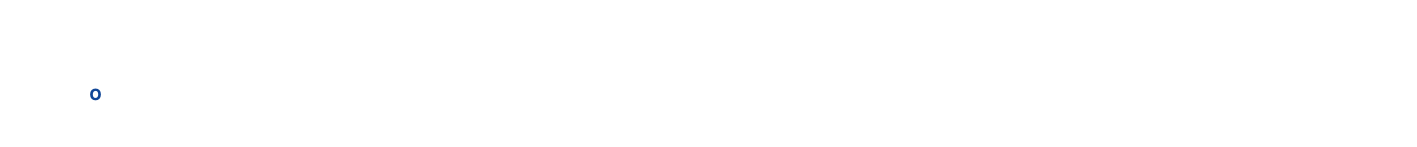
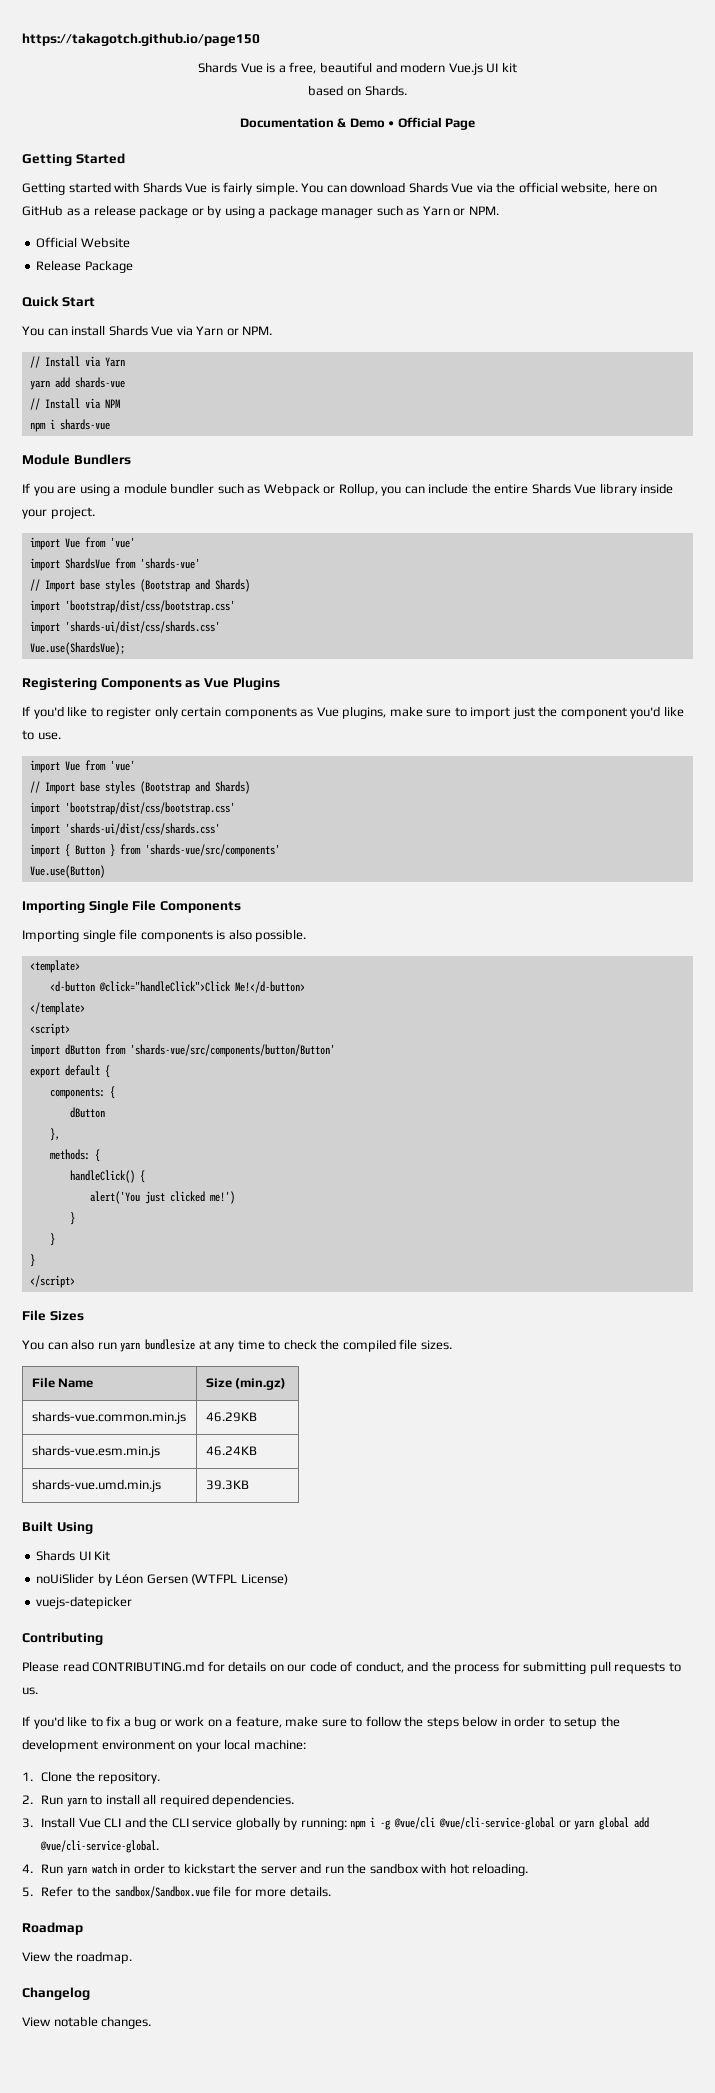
[89,88,102,101] o -> [22,33,260,46] [198,62,517,75] [308,85,407,96] [239,117,476,130] [22,153,125,166] [22,182,658,195] [22,205,499,218] [36,237,130,248] [36,260,133,273] [22,296,95,307] [22,325,273,336] [29,356,125,368] [29,377,125,390] [29,398,120,410] [29,419,110,432] [22,454,131,465] [22,483,674,496] [22,507,95,519] [29,537,135,550] [29,558,200,571] [29,579,250,592] [29,600,235,613] [29,621,220,634] [29,642,125,655] [22,677,280,690] [22,706,684,719] [22,730,61,740] [29,760,135,773] [29,781,250,794] [29,802,235,815] [29,823,220,836] [29,844,280,857] [29,865,105,878] [22,900,241,913] [22,929,307,942] [29,960,80,973] [49,981,305,993] [29,1002,85,1015] [29,1023,70,1036] [29,1044,335,1057] [29,1065,110,1078] [49,1086,115,1099] [69,1107,105,1118] [49,1128,60,1141] [49,1149,100,1162] [69,1170,145,1183] [89,1191,235,1204] [69,1212,75,1225] [49,1233,55,1246] [29,1254,35,1267] [29,1275,75,1288] [22,1310,84,1321] [22,1339,452,1352] [31,1377,94,1388] [205,1378,287,1390] [31,1411,186,1424] [205,1412,257,1422] [31,1445,160,1458] [205,1446,257,1456] [31,1479,161,1492] [205,1480,249,1490] [22,1521,93,1534] [36,1550,111,1561] [36,1573,288,1586] [36,1596,133,1609] [22,1632,103,1645] [22,1661,681,1674] [22,1687,38,1695] [22,1716,620,1729] [22,1739,306,1752] [22,1771,161,1784] [22,1794,295,1807] [22,1817,650,1830] [39,1840,159,1853] [22,1863,529,1876] [22,1886,331,1898] [22,1922,83,1935] [22,1951,133,1964] [22,1987,90,2000] [22,2016,152,2029] https://takagotch.github.io/page150 // Shards Vue is a free, beautiful and modern Vue.js UI kit // based on Shards. // Documentation & Demo • Official Page // Getting Started // Getting started with Shards Vue is fairly simple. You can download Shards Vue via the official website, here on GitHub as a release package or by using a package manager such as Yarn or NPM. // Official Website // Release Package // Quick Start // You can install Shards Vue via Yarn or NPM. // // Install via Yarn // yarn add shards-vue // // Install via NPM // npm i shards-vue // Module Bundlers // If you are using a module bundler such as Webpack or Rollup, you can include the entire Shards Vue library inside your project. // import Vue from 'vue' // import ShardsVue from 'shards-vue' // // Import base styles (Bootstrap and Shards) // import 'bootstrap/dist/css/bootstrap.css' // import 'shards-ui/dist/css/shards.css' // Vue.use(ShardsVue); // Registering Components as Vue Plugins // If you'd like to register only certain components as Vue plugins, make sure to import just the component you'd like to use. // import Vue from 'vue' // // Import base styles (Bootstrap and Shards) // import 'bootstrap/dist/css/bootstrap.css' // import 'shards-ui/dist/css/shards.css' // import { Button } from 'shards-vue/src/components' // Vue.use(Button) // Importing Single File Components // Importing single file components is also possible. // <template> // <d-button @click="handleClick">Click Me!</d-button> // </template> // <script> // import dButton from 'shards-vue/src/components/button/Button' // export default { // components: { // dButton // }, // methods: { // handleClick() { // alert('You just clicked me!') // } // } // } // </script> // File Sizes // You can also run yarn bundlesize at any time to check the compiled file sizes. // File Name | Size (min.gz) // shards-vue.common.min.js | 46.29KB // shards-vue.esm.min.js | 46.24KB // shards-vue.umd.min.js | 39.3KB // Built Using // Shards UI Kit // noUiSlider by Léon Gersen (WTFPL License) // vuejs-datepicker // Contributing // Please read CONTRIBUTING.md for details on our code of conduct, and the process for submitting pull requests to us. // If you'd like to fix a bug or work on a feature, make sure to follow the steps below in order to setup the development environment on your local machine: // 1. Clone the repository. // 2. Run yarn to install all required dependencies. // 3. Install Vue CLI and the CLI service globally by running: npm i -g @vue/cli @vue/cli-service-global or yarn global add @vue/cli-service-global. // 4. Run yarn watch in order to kickstart the server and run the sandbox with hot reloading. // 5. Refer to the sandbox/Sandbox.vue file for more details. // Roadmap // View the roadmap. // Changelog // View notable changes.

